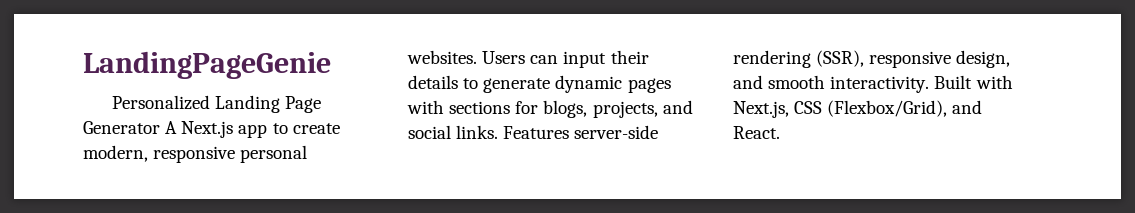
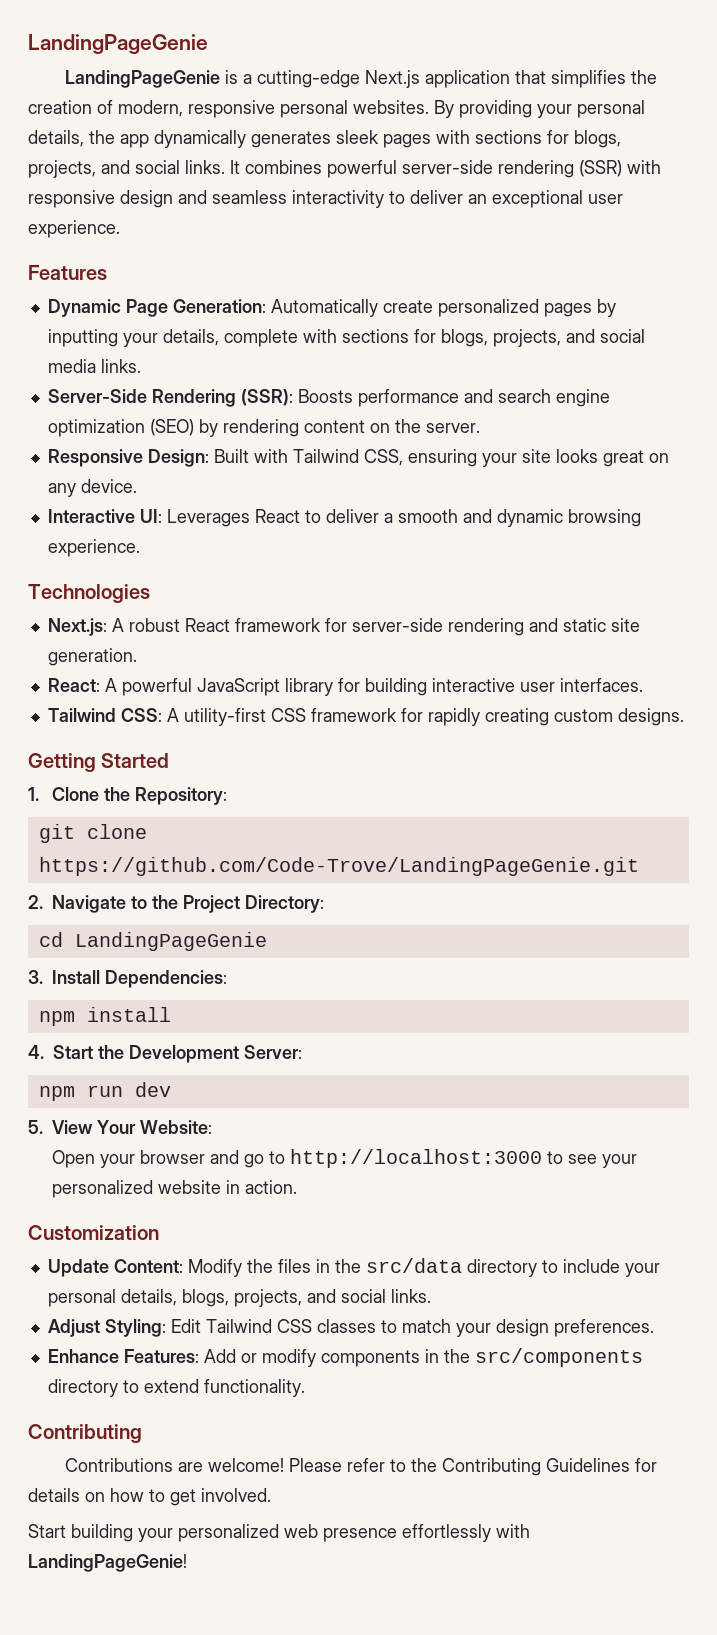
[83,51,331,79] [112,95,322,113] [83,121,340,138] [83,145,308,163] [407,50,649,68] [408,75,623,93] LandingPageGenie // Personalized Landing Page Generator A Next.js app to create modern, responsive personal websites. Users can input their details to generate dynamic -> [28,34,208,54] [65,70,658,88] [28,100,645,118] [28,130,379,148] LandingPageGenie // LandingPageGenie is a cutting-edge Next.js application that simplifies the creation of modern, responsive personal websites. By providing your personal details, the app dynamically generates sleek
[503,125,659,139] [733,50,1011,68] [733,75,1013,93] [733,100,983,118] [733,126,780,139] Features server-side rendering (SSR), responsive design, and smooth interactivity. Built with Next.js, CSS (Flexbox/Grid), and React. -> [230,160,661,178] [28,190,623,208] [28,220,120,238] [28,265,107,280] [47,299,616,317] [47,329,645,347] [47,359,141,373] [47,389,610,407] [47,419,480,437] [47,449,669,467] [47,479,137,497] [47,509,641,527] [47,539,140,557] [28,584,150,603] [47,618,640,636] [47,648,137,666] [47,678,643,696] [47,708,684,726] [28,753,170,772] [28,787,228,805] [38,824,147,843] [38,857,639,876] [28,895,325,913] [38,932,267,951] [28,970,228,988] [38,1007,171,1026] [28,1045,302,1063] [38,1082,171,1101] [28,1120,213,1134] [52,1149,638,1168] [52,1180,298,1198] [28,1225,159,1240] [47,1258,660,1277] [47,1289,431,1307] [47,1319,654,1337] [47,1348,643,1367] [47,1379,305,1397] [28,1424,142,1443] [65,1458,658,1476] [28,1488,271,1506] [28,1524,530,1542] [28,1554,187,1572] It combines powerful server-side rendering (SSR) with responsive design and seamless interactivity to deliver an exceptional user experience. // Features // Dynamic Page Generation: Automatically create personalized pages by inputting your details, complete with sections for blogs, projects, and social media links. // Server-Side Rendering (SSR): Boosts performance and search engine optimization (SEO) by rendering content on the server. // Responsive Design: Built with Tailwind CSS, ensuring your site looks great on any device. // Interactive UI: Leverages React to deliver a smooth and dynamic browsing experience. // Technologies // Next.js: A robust React framework for server-side rendering and static site generation. // React: A powerful JavaScript library for building interactive user interfaces. // Tailwind CSS: A utility-first CSS framework for rapidly creating custom designs. // Getting Started // 1. Clone the Repository: // git clone https://github.com/Code-Trove/LandingPageGenie.git // 2. Navigate to the Project Directory: // cd LandingPageGenie // 3. Install Dependencies: // npm install // 4. Start the Development Server: // npm run dev // 5. View Your Website: // Open your browser and go to http://localhost:3000 to see your personalized website in action. // Customization // Update Content: Modify the files in the src/data directory to include your personal details, blogs, projects, and social links. // Adjust Styling: Edit Tailwind CSS classes to match your design preferences. // Enhance Features: Add or modify components in the src/components directory to extend functionality. // Contributing // Contributions are welcome! Please refer to the Contributing Guidelines for details on how to get involved. // Start building your personalized web presence effortlessly with LandingPageGenie!

